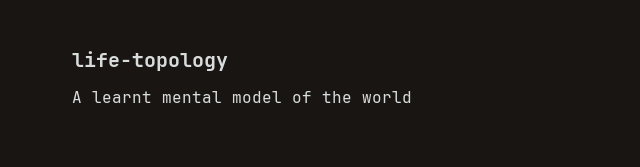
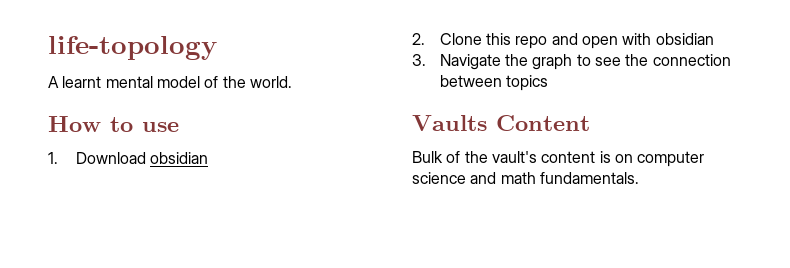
[362,91,412,103] world -> [249,76,292,88] [48,116,179,132] [48,152,209,164] [412,33,714,49] [412,54,731,70] [439,75,549,91] [412,115,590,131] [412,151,705,167] [412,172,639,184] world. // How to use // 1. Download obsidian // 2. Clone this repo and open with obsidian // 3. Navigate the graph to see the connection between topics // Vaults Content // Bulk of the vault's content is on computer science and math fundamentals.

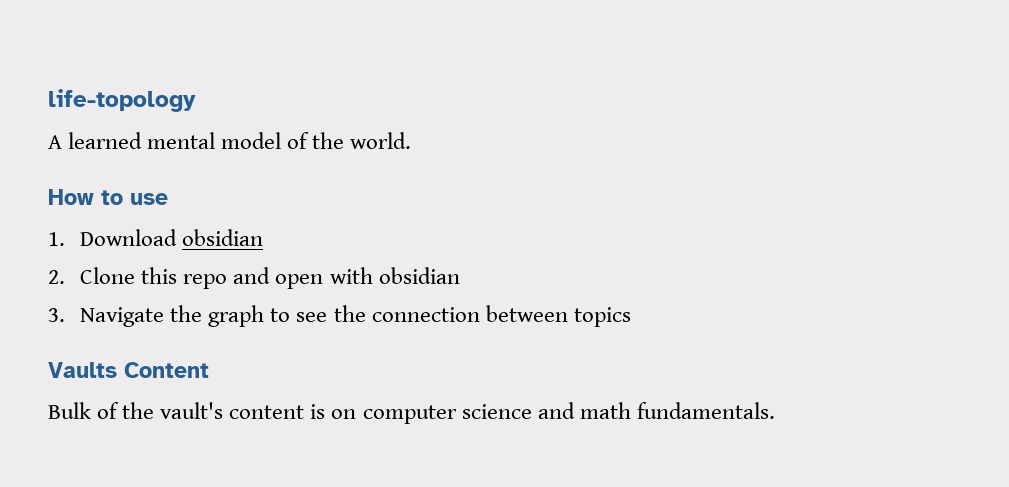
[62,76,102,88] learnt -> [68,132,143,149] learned

